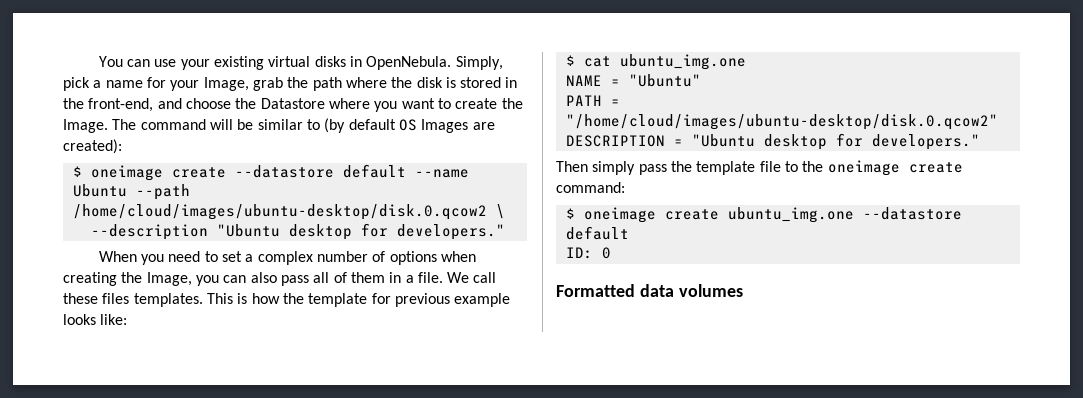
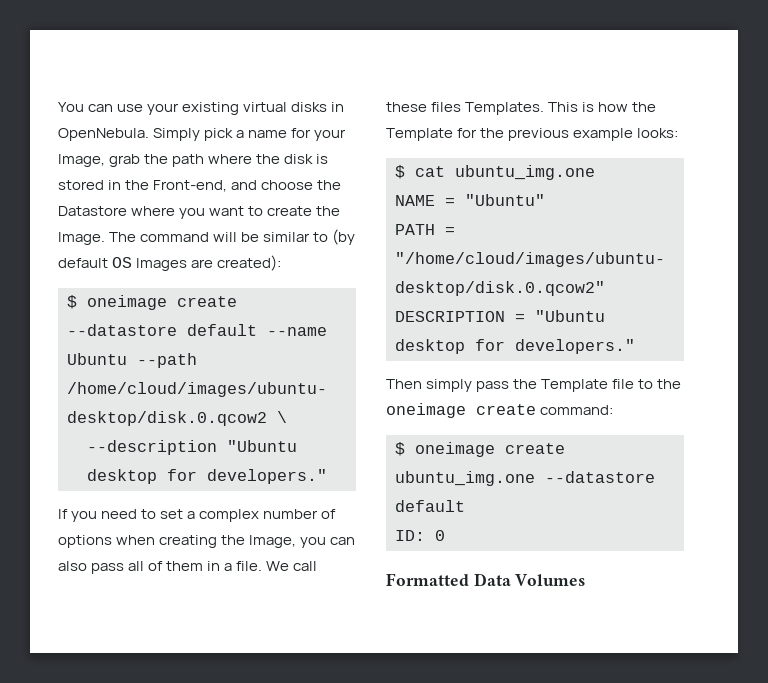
[455,56,503,70] Simply, -> [153,128,201,141] Simply
[88,98,154,112] front-end, -> [153,180,228,192] Front-end,
[98,251,137,262] When -> [58,509,68,519] If
[133,293,203,307] templates. -> [465,102,545,115] Templates.
[308,293,511,307] [63,314,128,325] template for previous example looks like: -> [386,128,679,141] Template for the previous example looks:
[696,161,756,175] template -> [541,379,609,392] Template
[639,284,743,297] data volumes -> [473,573,586,586] Data Volumes

